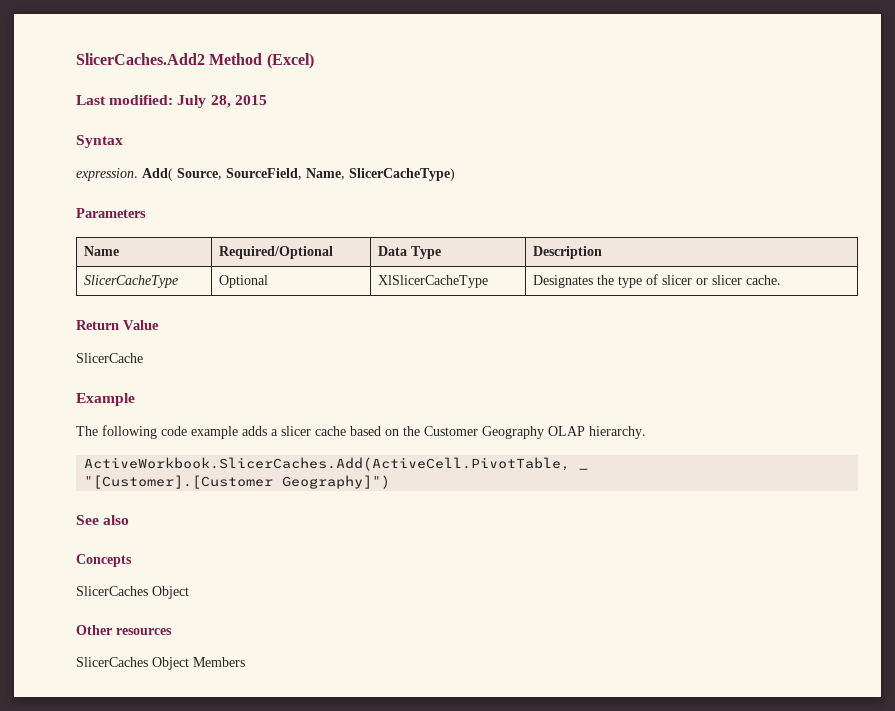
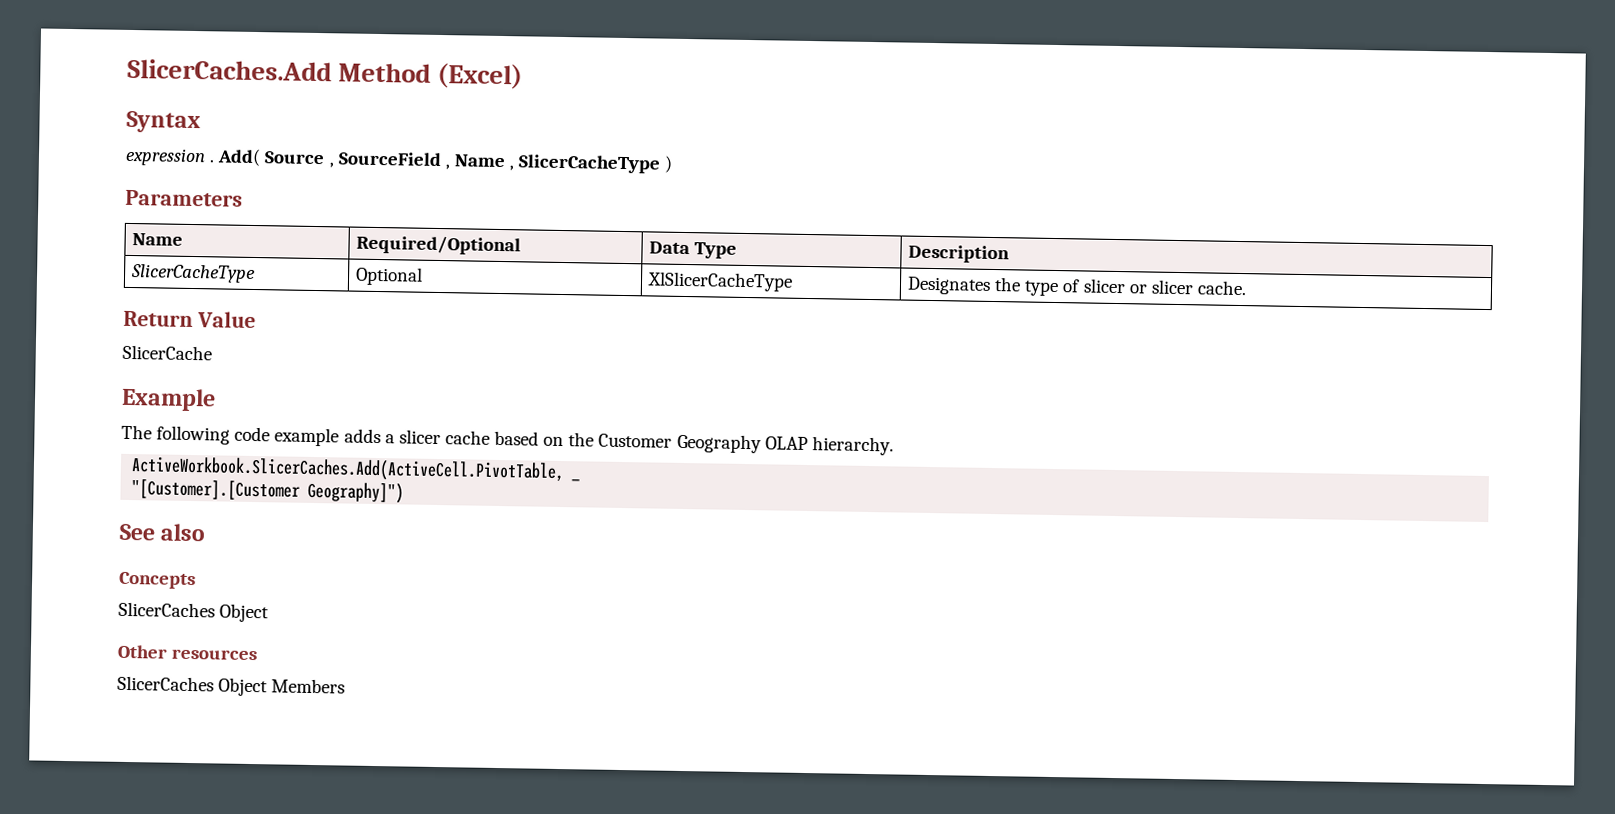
[76,53,205,65] SlicerCaches.Add2 -> [127,58,332,82] SlicerCaches.Add
[76,95,267,108] [76,135,123,148] [76,168,455,181] Last modified: July 28, 2015 // Syntax // expression. Add( Source, SourceField, Name, SlicerCacheType) -> [126,110,201,134] [125,147,674,174] Syntax // expression . Add( Source , SourceField , Name , SlicerCacheType )

